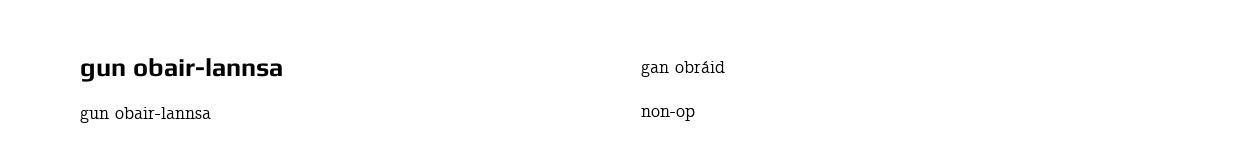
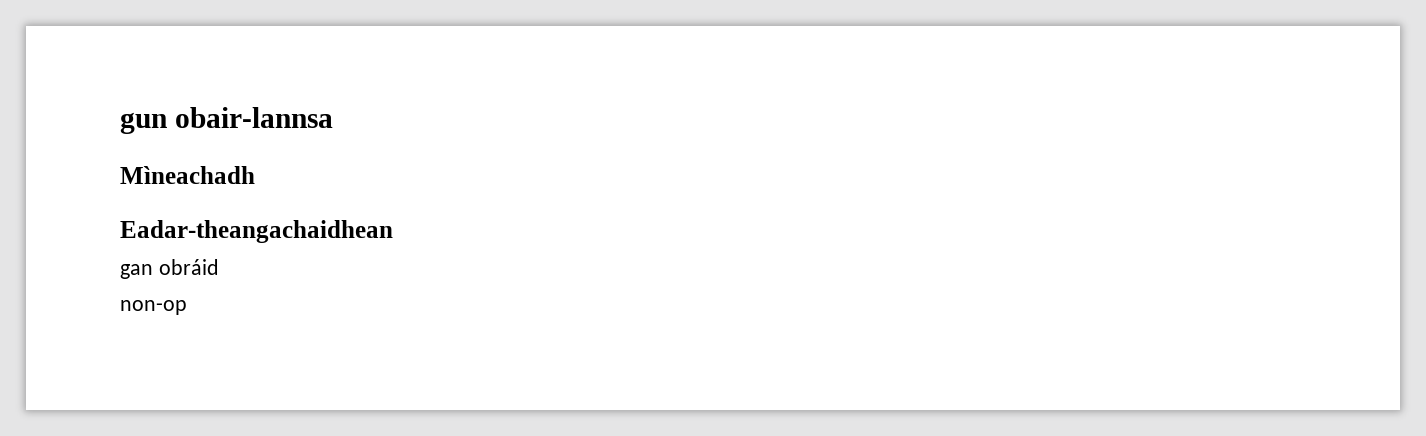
[80,58,283,82] [80,107,211,123] gun obair-lannsa // gun obair-lannsa -> [120,107,333,134] [120,166,255,184] [120,220,393,243] gun obair-lannsa // Mìneachadh // Eadar-theangachaidhean

